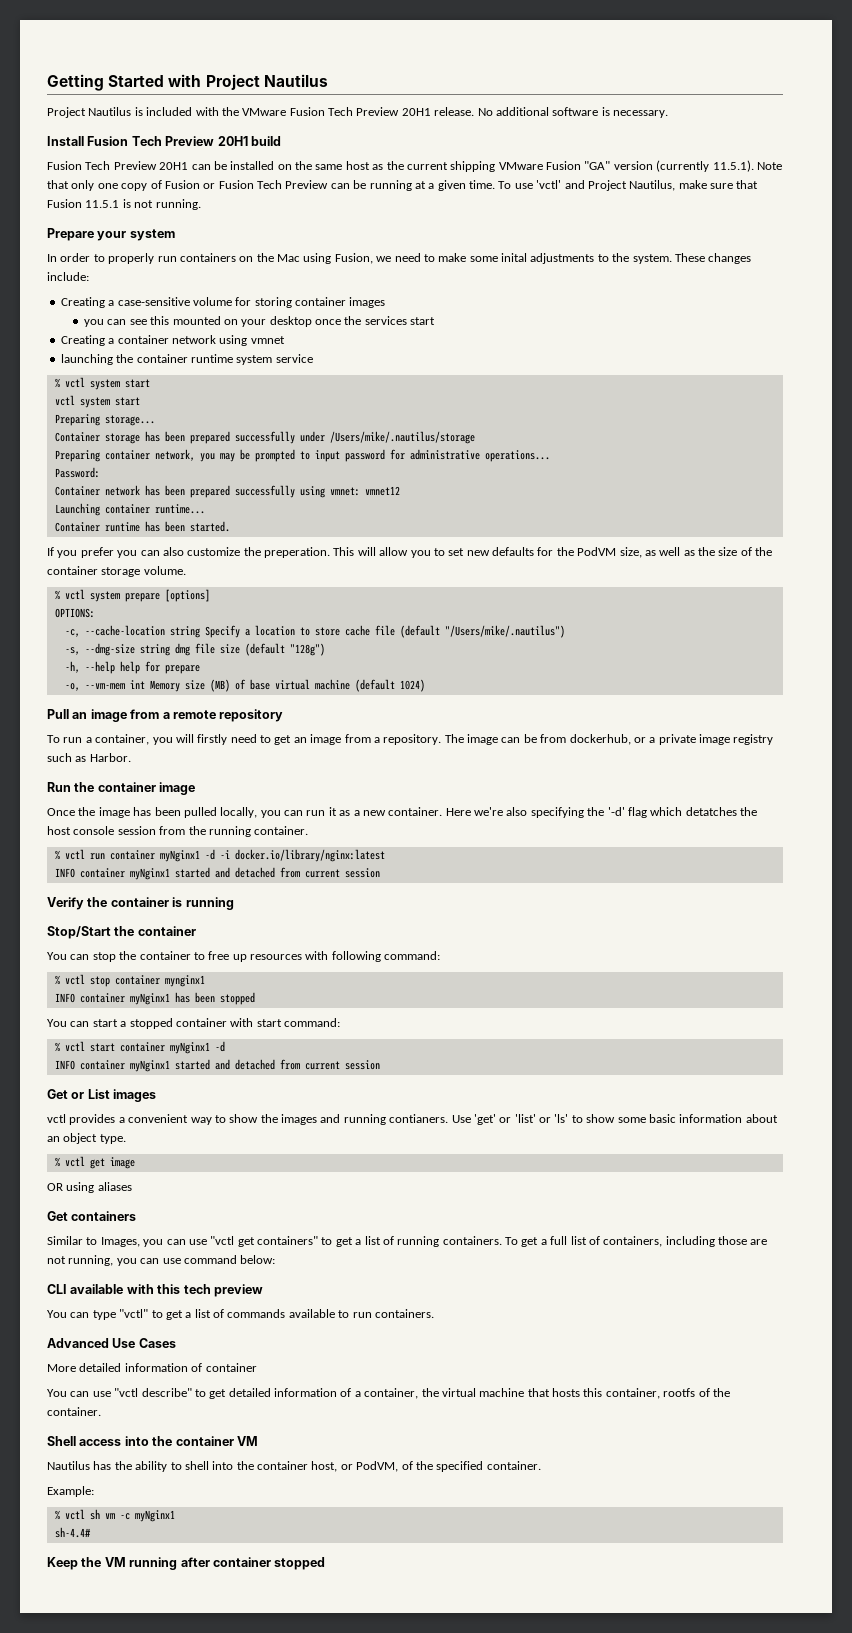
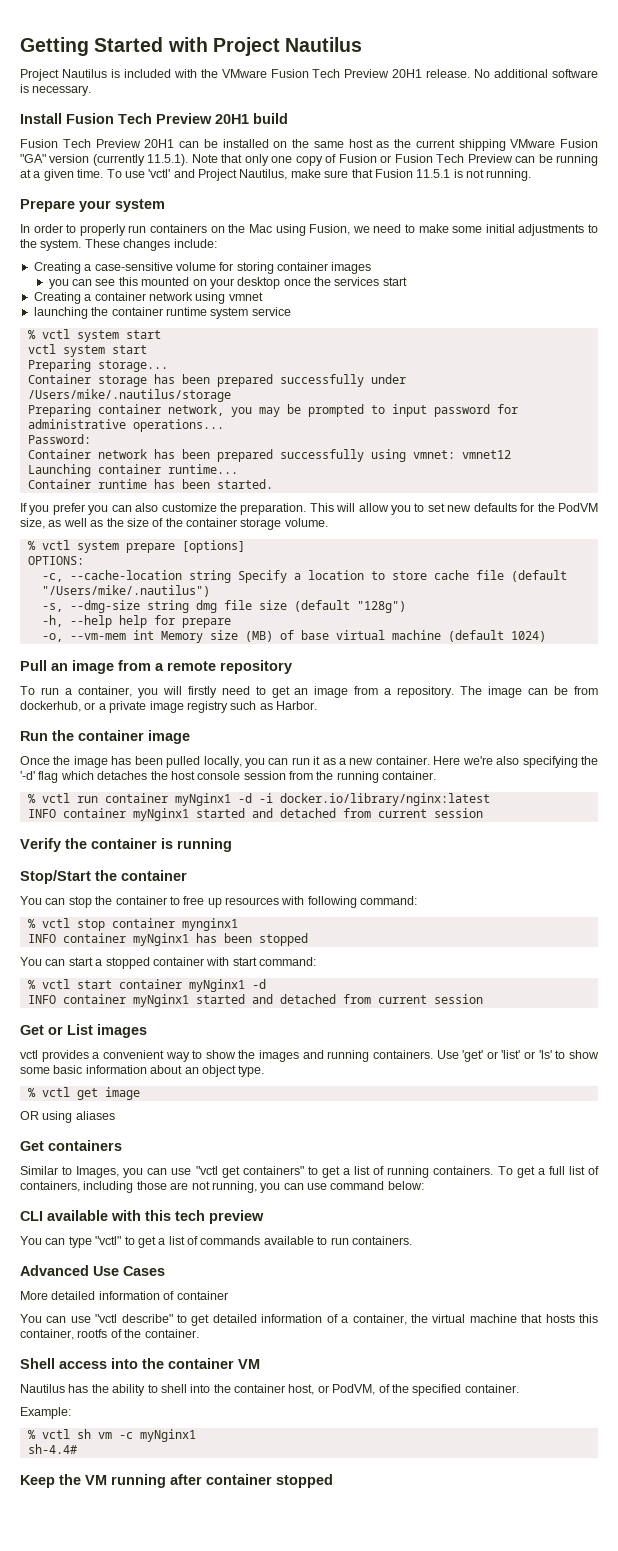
[501,253,527,262] inital -> [485,224,515,233] initial
[264,547,330,558] preperation. -> [240,503,307,515] preparation.
[685,807,737,816] detatches -> [97,771,148,780] detaches
[389,1114,449,1123] contianers. -> [372,1050,433,1059] containers.

